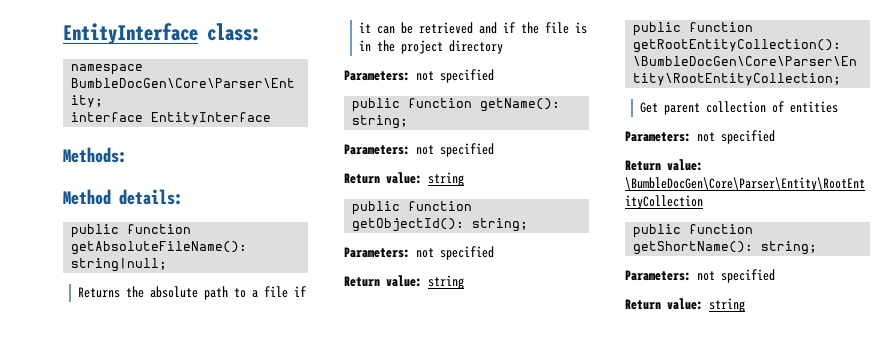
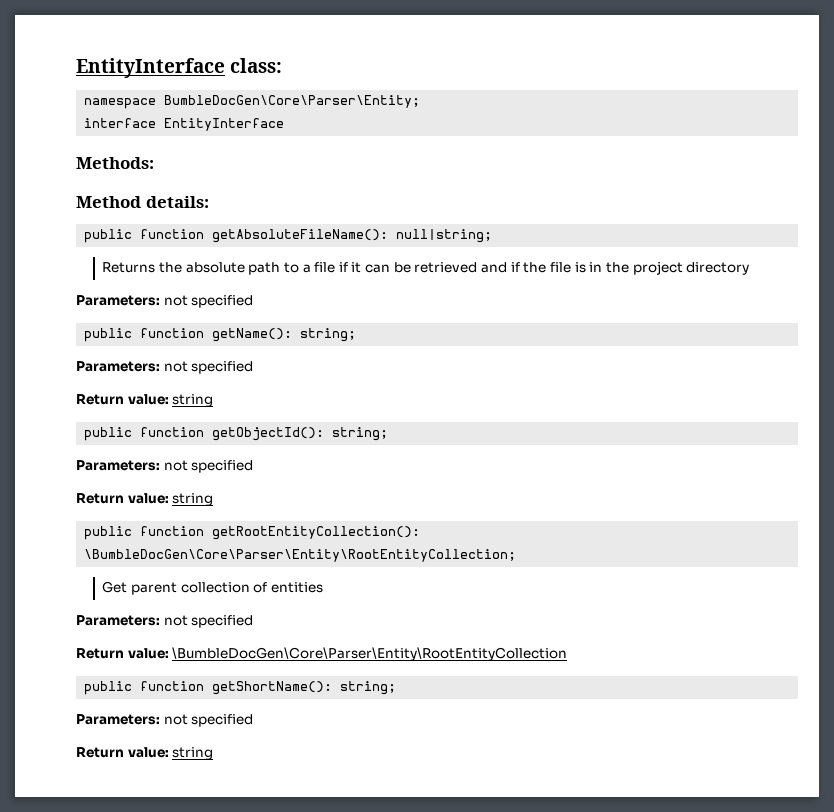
[71,258,168,272] string|null; -> [396,229,493,243] null|string;

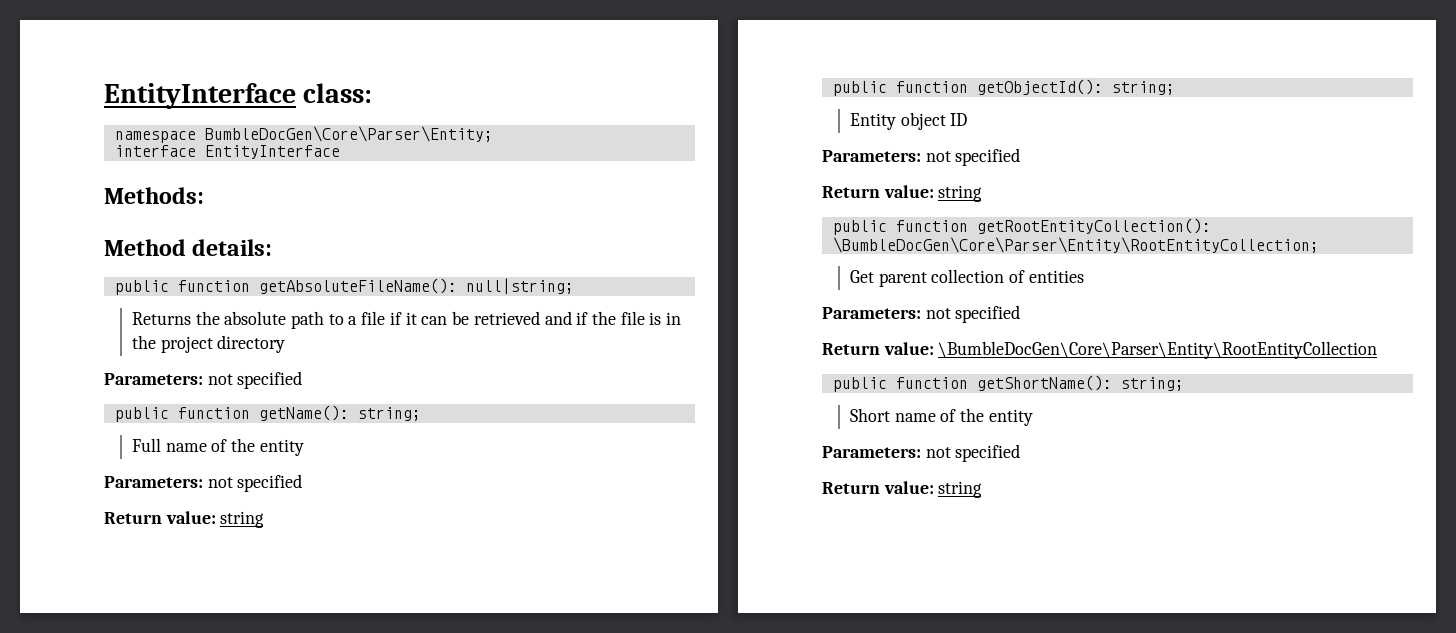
(357, 335) none -> [131,438,304,456] // Full name of the entity
(389, 434) none -> [849,112,968,130] // Entity object ID
(397, 688) none -> [849,408,1033,426] // Short name of the entity

